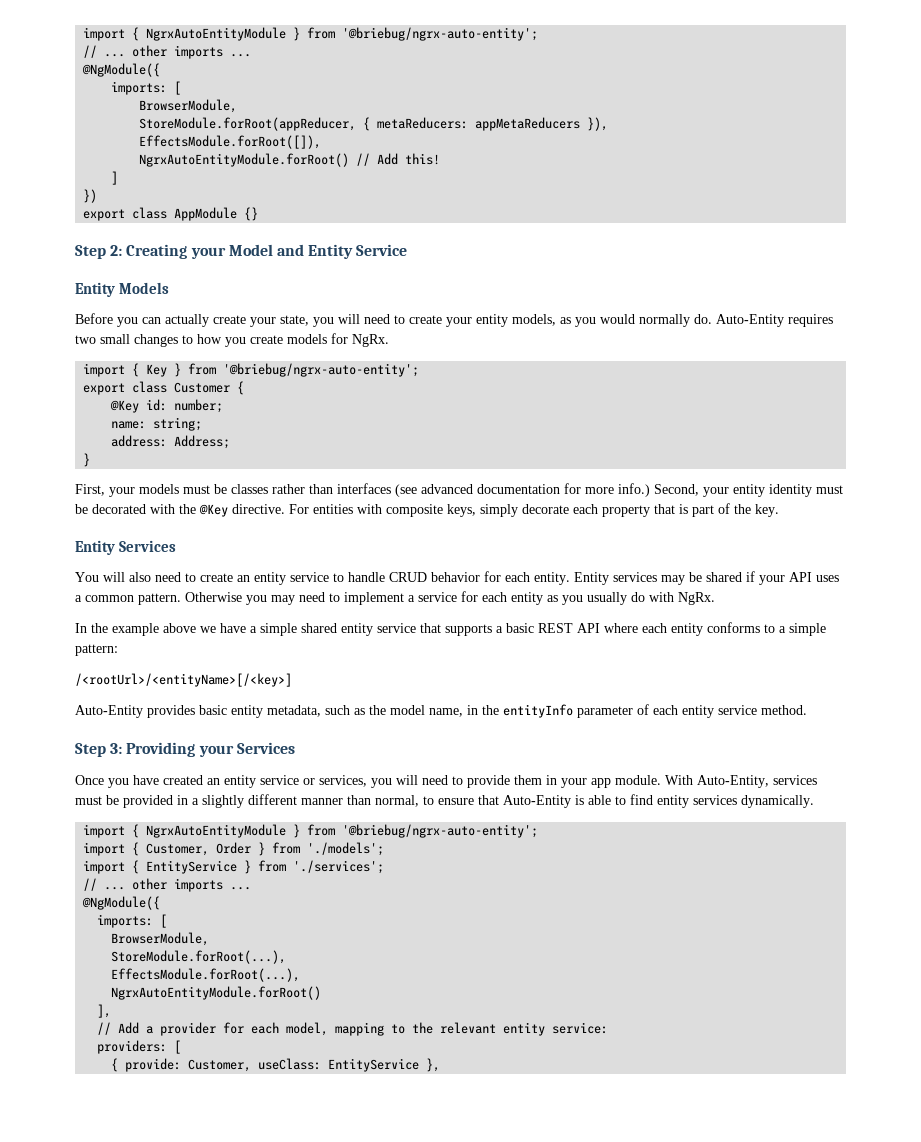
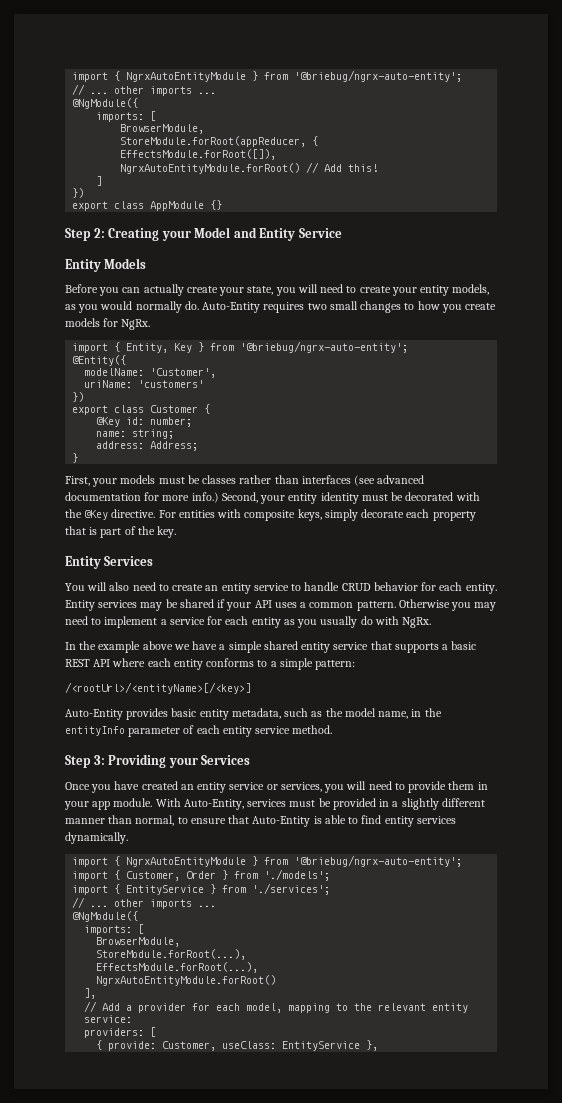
[377,117,609,131] metaReducers: appMetaReducers }), -> (319, 141) none
(140, 370) none -> [126,343,169,353] Entity,
(420, 370) none -> [72,355,127,366] [84,368,217,378] [84,380,205,388] [72,392,85,402] // @Entity({ // modelName: 'Customer', // uriName: 'customers' // })

